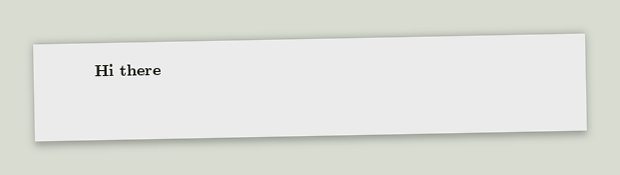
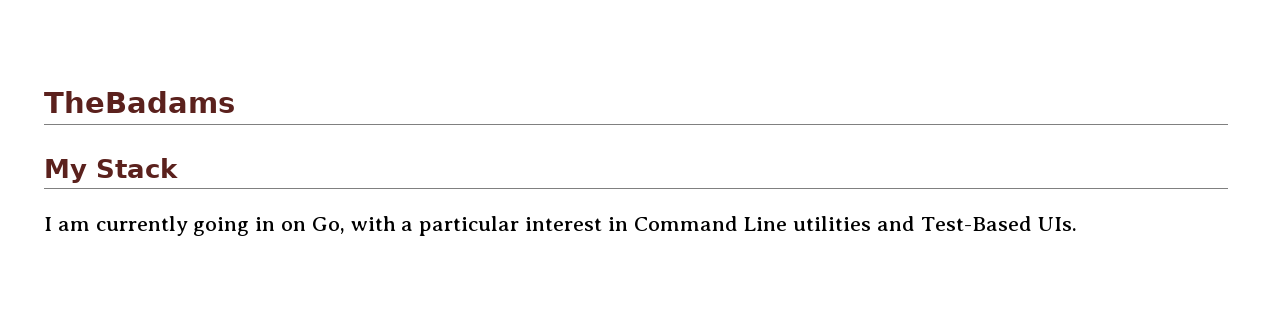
[94,63,161,77] Hi there -> [44,91,235,113] [44,158,178,183] [44,216,1077,236] TheBadams // My Stack // I am currently going in on Go, with a particular interest in Command Line utilities and Test-Based UIs.

